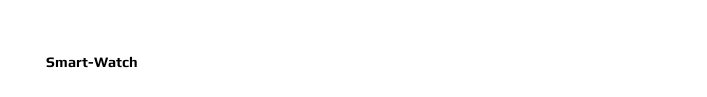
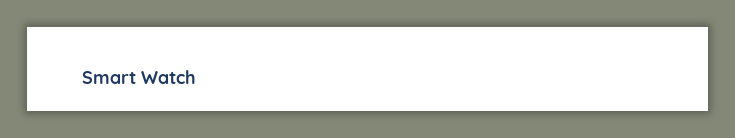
[46,56,138,68] Smart-Watch -> [82,70,196,84] Smart Watch

